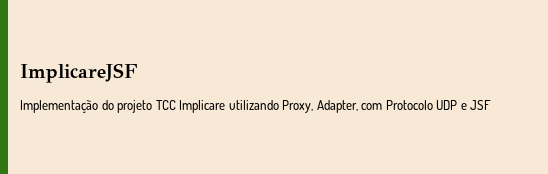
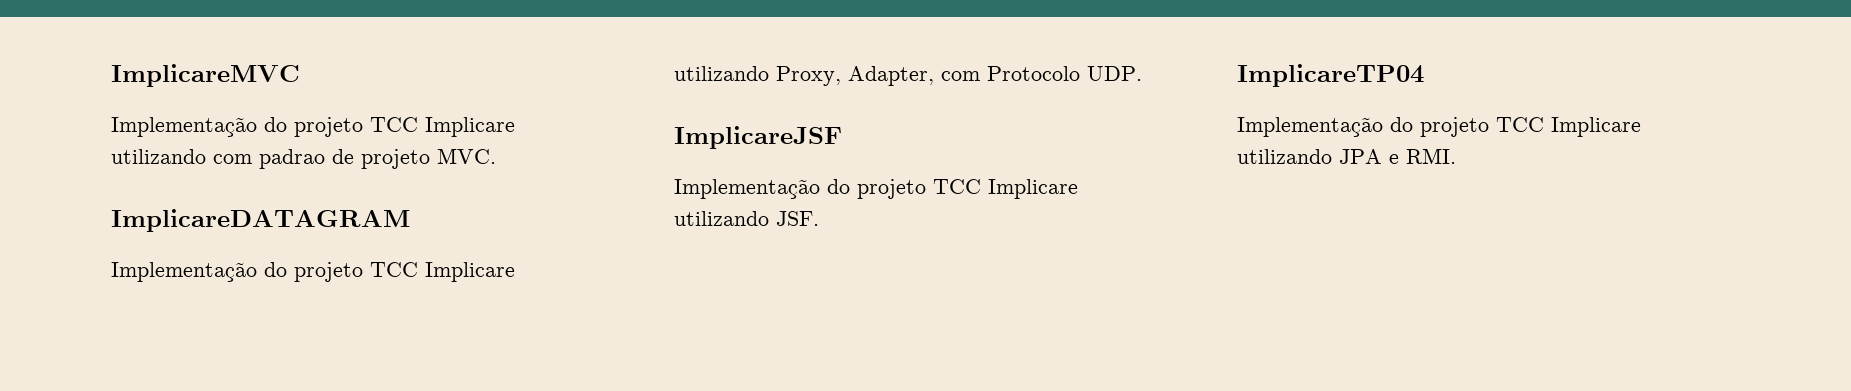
[20,63,138,83] ImplicareJSF -> [111,64,300,87] [111,117,515,137] [111,148,496,169] [111,209,410,232] ImplicareMVC // Implementação do projeto TCC Implicare utilizando com padrao de projeto MVC. // ImplicareDATAGRAM
[436,100,492,110] UDP e JSF -> [1087,66,1142,81] [674,126,842,149] [674,179,1078,199] [674,211,819,226] [1237,64,1424,87] [1237,117,1641,137] [1237,148,1456,164] UDP. // ImplicareJSF // Implementação do projeto TCC Implicare utilizando JSF. // ImplicareTP04 // Implementação do projeto TCC Implicare utilizando JPA e RMI.

